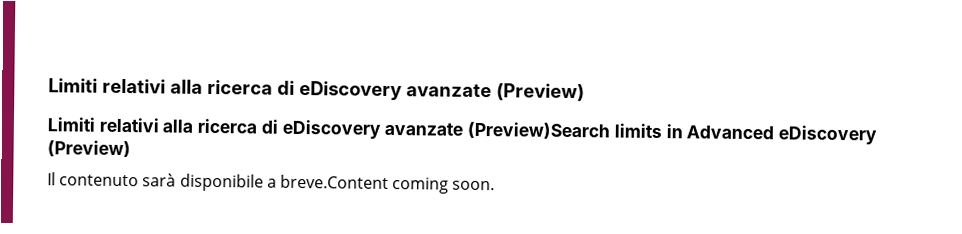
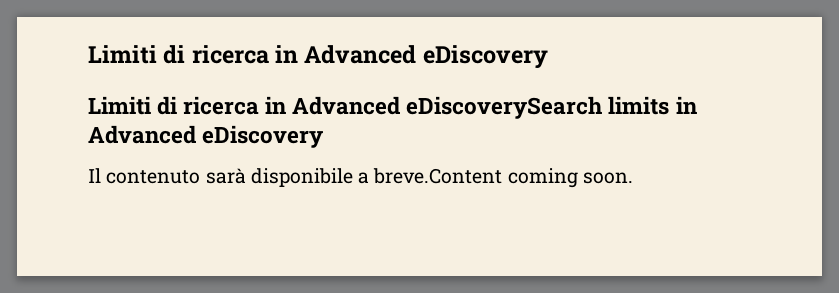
[48,78,585,102] [47,117,611,140] Limiti relativi alla ricerca di eDiscovery avanzate (Preview) // Limiti relativi alla ricerca di eDiscovery avanzate (Preview)Search -> [88,45,548,69] [88,96,603,119] Limiti di ricerca in Advanced eDiscovery // Limiti di ricerca in Advanced eDiscoverySearch
[47,140,131,158] (Preview) -> (324, 136) none

